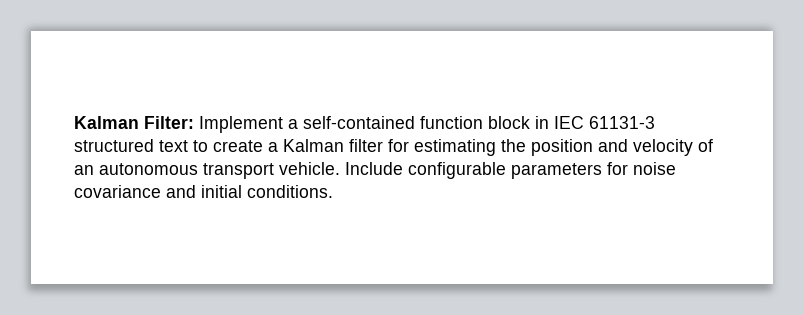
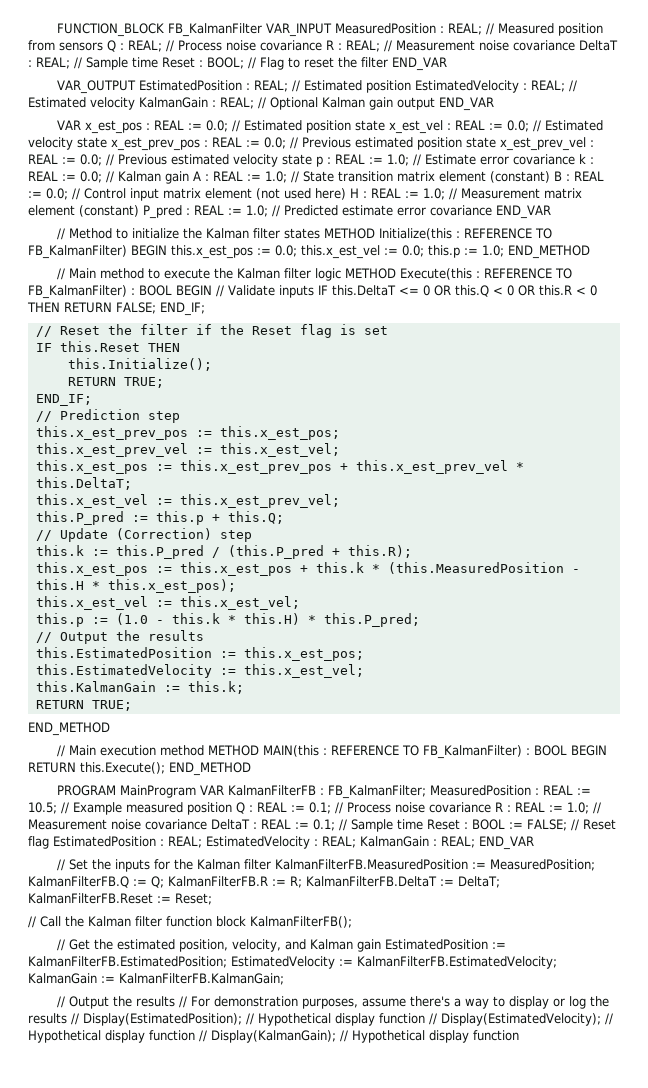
[74,116,655,133] [74,139,713,156] [74,162,676,179] [74,185,333,198] Kalman Filter: Implement a self-contained function block in IEC 61131-3 structured text to create a Kalman filter for estimating the position and velocity of an autonomous transport vehicle. Include configurable parameters for noise covariance and initial conditions. -> [56,23,603,37] [28,40,618,52] [28,57,447,71] [56,80,577,94] [28,97,494,111] [56,120,603,134] [28,137,594,151] [28,154,594,167] [28,171,604,184] [28,188,582,201] [28,205,551,219] [56,228,552,240] [28,245,590,259] [56,268,572,281] [28,285,597,299] [27,302,205,316] [35,324,388,338] [35,341,180,352] [67,358,212,371] [67,377,164,388] [35,394,92,406] [35,409,180,423] [35,426,340,440] [35,443,340,457] [35,460,524,474] [35,477,132,490] [35,494,340,508] [35,511,284,525] [35,528,252,542] [35,545,412,559] [35,562,580,576] [35,579,236,593] [35,596,300,610] [35,613,420,627] [35,630,204,644] [35,647,364,661] [35,664,364,678] [35,681,244,694] [35,700,132,711] [28,722,110,736] [56,745,607,759] [28,762,251,776] [56,785,591,799] [28,802,601,815] [28,819,616,832] [28,836,534,850] [56,859,595,872] [28,876,500,888] [28,893,212,905] [28,916,352,928] [56,939,506,952] [28,956,557,969] [28,973,284,985] [56,996,609,1009] [28,1013,613,1026] [28,1030,519,1043] FUNCTION_BLOCK FB_KalmanFilter VAR_INPUT MeasuredPosition : REAL; // Measured position from sensors Q : REAL; // Process noise covariance R : REAL; // Measurement noise covariance DeltaT : REAL; // Sample time Reset : BOOL; // Flag to reset the filter END_VAR // VAR_OUTPUT EstimatedPosition : REAL; // Estimated position EstimatedVelocity : REAL; // Estimated velocity KalmanGain : REAL; // Optional Kalman gain output END_VAR // VAR x_est_pos : REAL := 0.0; // Estimated position state x_est_vel : REAL := 0.0; // Estimated velocity state x_est_prev_pos : REAL := 0.0; // Previous estimated position state x_est_prev_vel : REAL := 0.0; // Previous estimated velocity state p : REAL := 1.0; // Estimate error covariance k : REAL := 0.0; // Kalman gain A : REAL := 1.0; // State transition matrix element (constant) B : REAL := 0.0; // Control input matrix element (not used here) H : REAL := 1.0; // Measurement matrix element (constant) P_pred : REAL := 1.0; // Predicted estimate error covariance END_VAR // // Method to initialize the Kalman filter states METHOD Initialize(this : REFERENCE TO FB_KalmanFilter) BEGIN this.x_est_pos := 0.0; this.x_est_vel := 0.0; this.p := 1.0; END_METHOD // // Main method to execute the Kalman filter logic METHOD Execute(this : REFERENCE TO FB_KalmanFilter) : BOOL BEGIN // Validate inputs IF this.DeltaT <= 0 OR this.Q < 0 OR this.R < 0 THEN RETURN FALSE; END_IF; // // Reset the filter if the Reset flag is set // IF this.Reset THEN // this.Initialize(); // RETURN TRUE; // END_IF; // // Prediction step // this.x_est_prev_pos := this.x_est_pos; // this.x_est_prev_vel := this.x_est_vel; // this.x_est_pos := this.x_est_prev_pos + this.x_est_prev_vel * this.DeltaT; // this.x_est_vel := this.x_est_prev_vel; // this.P_pred := this.p + this.Q; // // Update (Correction) step // this.k := this.P_pred / (this.P_pred + this.R); // this.x_est_pos := this.x_est_pos + this.k * (this.MeasuredPosition - this.H * this.x_est_pos); // this.x_est_vel := this.x_est_vel; // this.p := (1.0 - this.k * this.H) * this.P_pred; // // Output the results // this.EstimatedPosition := this.x_est_pos; // this.EstimatedVelocity := this.x_est_vel; // this.KalmanGain := this.k; // RETURN TRUE; // END_METHOD // // Main execution method METHOD MAIN(this : REFERENCE TO FB_KalmanFilter) : BOOL BEGIN RETURN this.Execute(); END_METHOD // PROGRAM MainProgram VAR KalmanFilterFB : FB_KalmanFilter; MeasuredPosition : REAL := 10.5; // Example measured position Q : REAL := 0.1; // Process noise covariance R : REAL := 1.0; // Measurement noise covariance DeltaT : REAL := 0.1; // Sample time Reset : BOOL := FALSE; // Reset flag EstimatedPosition : REAL; EstimatedVelocity : REAL; KalmanGain : REAL; END_VAR // // Set the inputs for the Kalman filter KalmanFilterFB.MeasuredPosition := MeasuredPosition; KalmanFilterFB.Q := Q; KalmanFilterFB.R := R; KalmanFilterFB.DeltaT := DeltaT; KalmanFilterFB.Reset := Reset; // // Call the Kalman filter function block KalmanFilterFB(); // // Get the estimated position, velocity, and Kalman gain EstimatedPosition := KalmanFilterFB.EstimatedPosition; EstimatedVelocity := KalmanFilterFB.EstimatedVelocity; KalmanGain := KalmanFilterFB.KalmanGain; // // Output the results // For demonstration purposes, assume there's a way to display or log the results // Display(EstimatedPosition); // Hypothetical display function // Display(EstimatedVelocity); // Hypothetical display function // Display(KalmanGain); // Hypothetical display function

